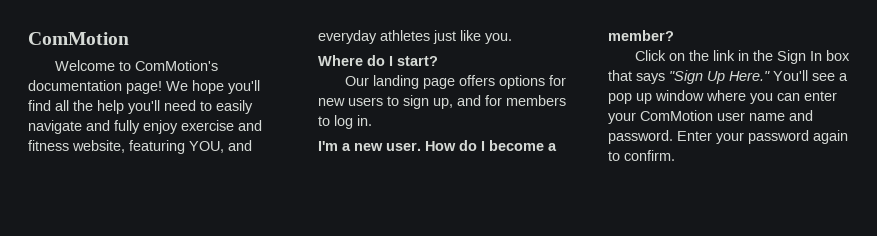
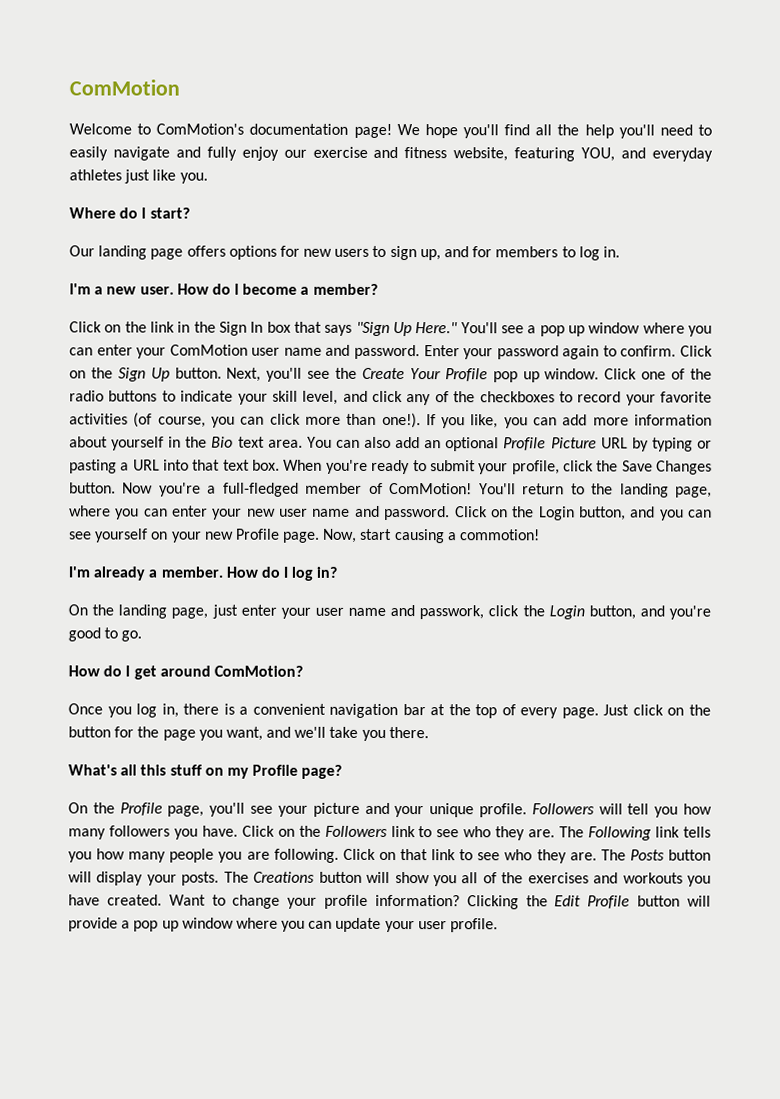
(178, 127) none -> [283,149,307,158] our
(675, 155) none -> [679,345,713,357] [69,367,713,383] [69,390,712,406] [69,412,712,429] [69,436,712,452] [69,459,713,475] [69,482,712,498] [69,505,713,521] [69,528,541,544] [68,566,338,581] [68,604,711,620] [68,627,143,642] [68,665,303,680] [68,703,711,719] [68,726,429,741] [68,764,343,779] [68,802,712,818] [68,825,712,841] [68,848,711,864] [68,871,711,887] [68,894,711,910] [68,917,499,933] Click on the Sign Up button. Next, you'll see the Create Your Profile pop up window. Click one of the radio buttons to indicate your skill level, and click any of the checkboxes to record your favorite activities (of course, you can click more than one!). If you like, you can add more information about yourself in the Bio text area. You can also add an optional Profile Picture URL by typing or pasting a URL into that text box. When you're ready to submit your profile, click the Save Changes button. Now you're a full-fledged member of ComMotion! You'll return to the landing page, where you can enter your new user name and password. Click on the Login button, and you can see yourself on your new Profile page. Now, start causing a commotion! // I'm already a member. How do I log in? // On the landing page, just enter your user name and passwork, click the Login button, and you're good to go. // How do I get around ComMotion? // Once you log in, there is a convenient navigation bar at the top of every page. Just click on the button for the page you want, and we'll take you there. // What's all this stuff on my Profile page? // On the Profile page, you'll see your picture and your unique profile. Followers will tell you how many followers you have. Click on the Followers link to see who they are. The Following link tells you how many people you are following. Click on that link to see who they are. The Posts button will display your posts. The Creations button will show you all of the exercises and workouts you have created. Want to change your profile information? Clicking the Edit Profile button will provide a pop up window where you can update your user profile.

